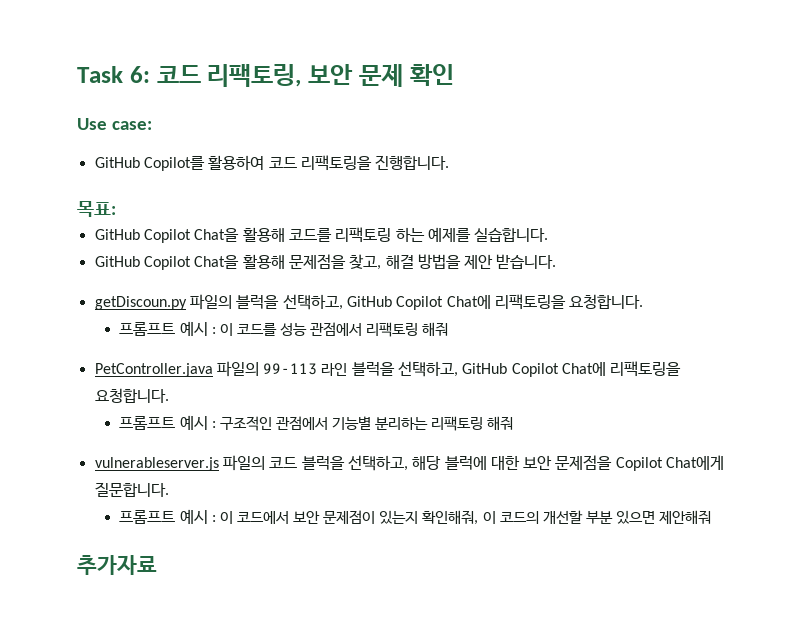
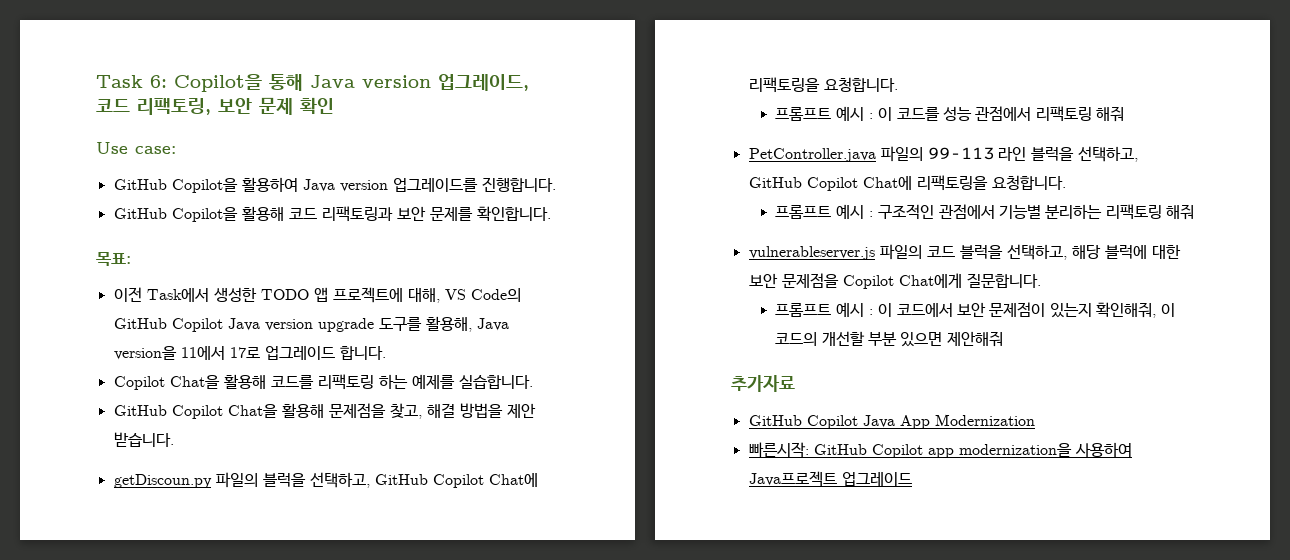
(150, 74) none -> [174,74,529,92] Copilot을 통해 Java version 업그레이드,
[143,155,450,171] [77,201,116,217] [94,229,140,240] Copilot를 활용하여 코드 리팩토링을 진행합니다. // 목표: // GitHub -> [171,177,556,193] [113,206,551,222] [96,252,131,266] [113,287,521,303] [113,316,509,332] [113,346,386,360] Copilot을 활용하여 Java version 업그레이드를 진행합니다. // GitHub Copilot을 활용해 코드 리팩토링과 보안 문제를 확인합니다. // 목표: // 이전 Task에서 생성한 TODO 앱 프로젝트에 대해, VS Code의 GitHub Copilot Java version upgrade 도구를 활용해, Java version을 11에서 17로 업그레이드 합니다. //
(157, 565) none -> [748,414,1035,429] [748,442,1132,458] [748,471,912,487] // GitHub Copilot Java App Modernization // 빠른시작: GitHub Copilot app modernization을 사용하여 Java프로젝트 업그레이드

